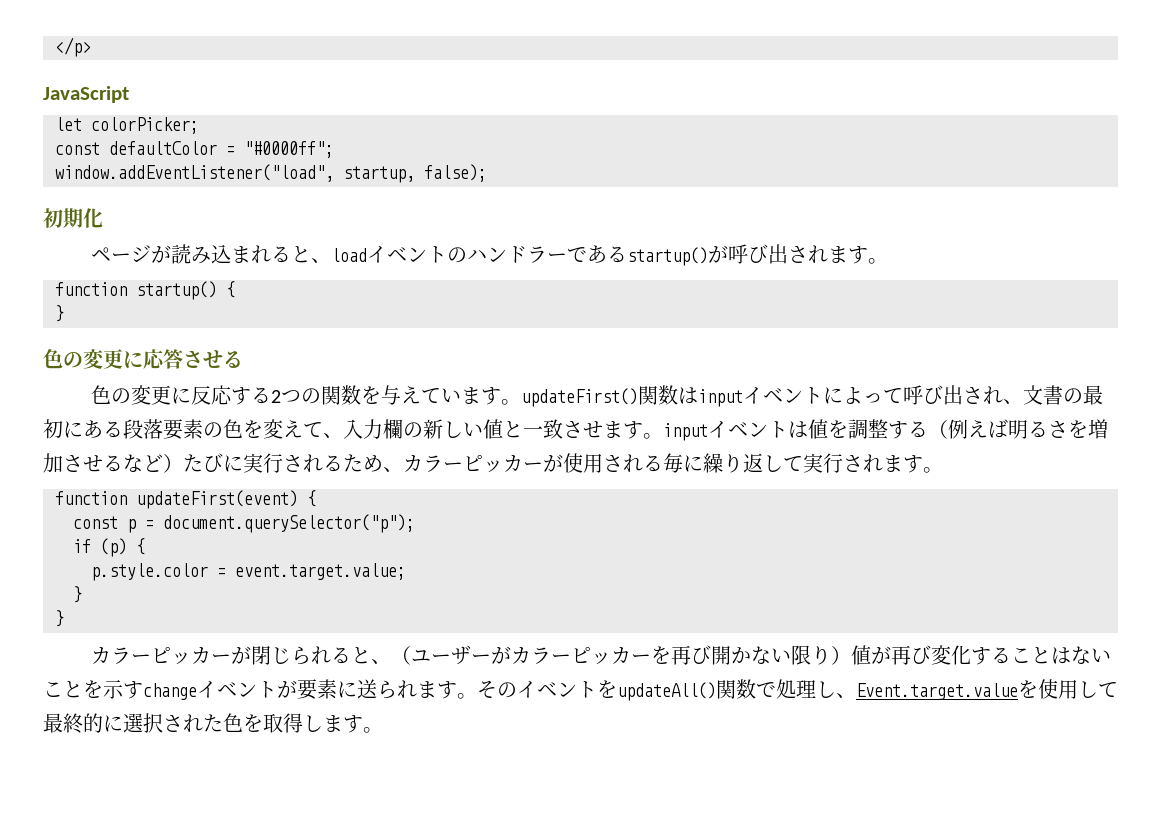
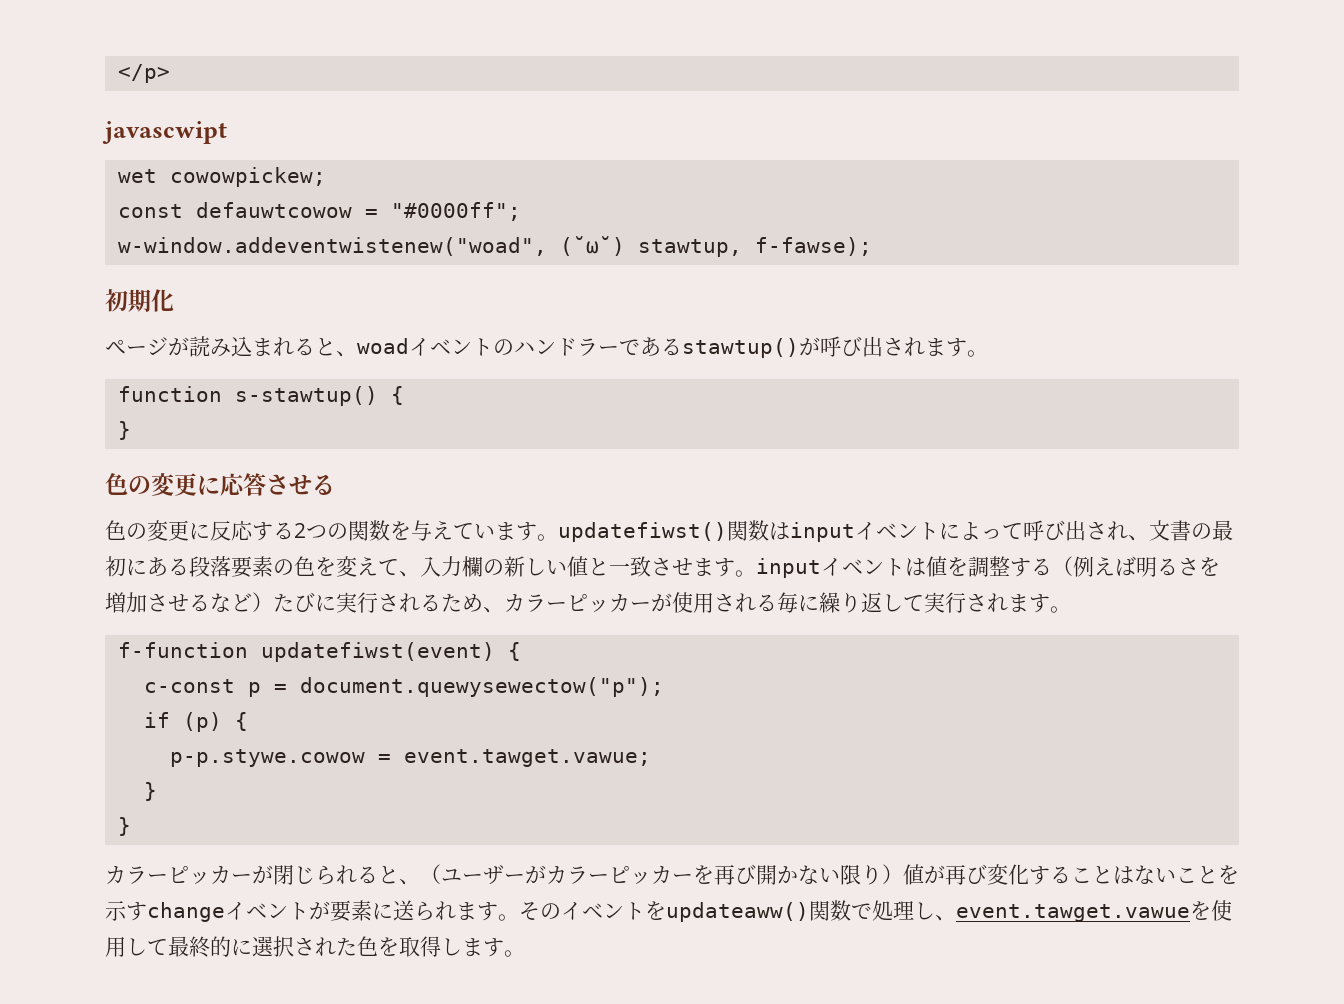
[43,86,129,103] [55,117,199,134] [55,141,217,155] JavaScript // let colorPicker; // const defaultColor -> [102,121,227,144] [117,167,326,187] [117,202,352,218] javascwipt // wet cowowpickew; // const defauwtcowow
[55,164,487,183] window.addEventListener("load", startup, false); -> [117,236,872,257] w-window.addeventwistenew("woad", (˘ω˘) stawtup, f-fawse);
[331,248,368,262] load -> [357,338,409,354] woad
[627,247,709,266] startup() -> [682,338,799,358] stawtup()
[136,281,217,300] startup() -> [234,386,378,406] s-stawtup()
[521,388,639,407] updateFirst() -> [558,522,727,542] updatefiwst()
[55,490,316,509] [73,516,118,529] function updateFirst(event) { // const -> [117,642,521,662] [143,679,235,693] f-function updatefiwst(event) { // c-const
[163,514,415,533] document.querySelector("p"); -> [299,677,664,697] document.quewysewectow("p");
[91,563,406,581] p.style.color = event.target.value; -> [169,749,651,767] p-p.stywe.cowow = event.tawget.vawue;
[617,682,716,701] updateAll() -> [666,902,809,922] updateaww()
[856,683,1018,700] Event.target.value -> [956,904,1190,922] event.tawget.vawue

